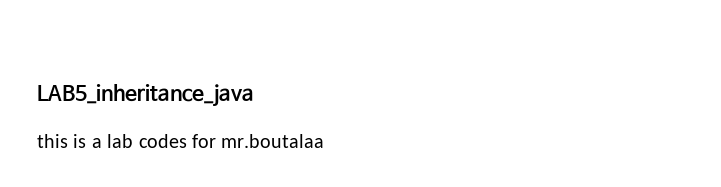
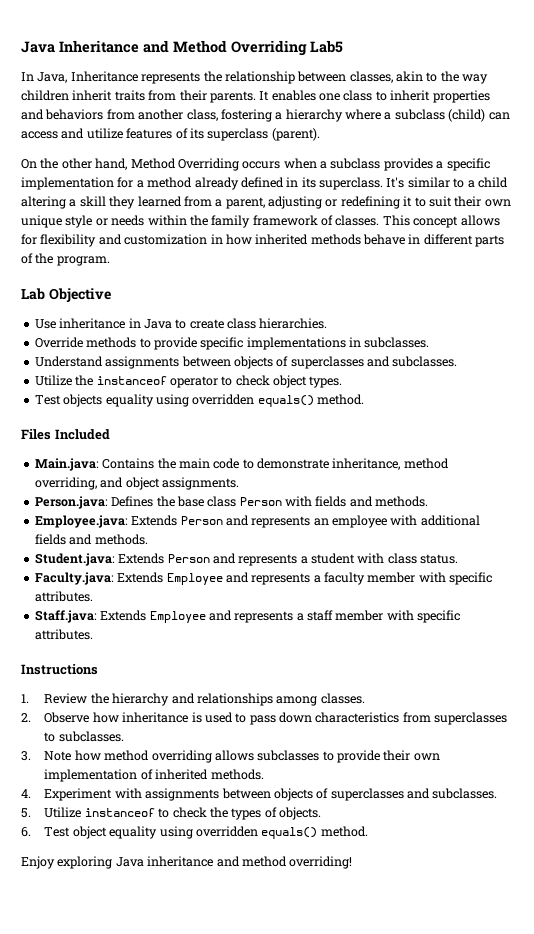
[37,84,254,107] [37,134,325,148] LAB5_inheritance_java // this is a lab codes for mr.boutalaa -> [21,40,343,56] [21,71,489,84] [21,90,490,103] [21,109,510,122] [21,128,320,141] [21,158,490,171] [21,177,508,190] [21,196,511,209] [21,215,500,228] [21,234,505,247] [21,253,110,266] [21,288,111,302] [34,318,328,329] [34,337,430,350] [34,356,458,369] [34,375,343,388] [34,394,364,407] [21,429,110,440] [34,458,449,471] [34,477,239,490] [34,496,429,509] [34,515,480,528] [34,534,148,545] [34,553,459,566] [34,572,493,585] [34,591,93,602] [34,610,461,623] [34,629,93,640] [21,664,98,675] [21,693,365,706] [21,712,508,725] [44,731,124,742] [21,750,440,763] [44,769,264,782] [21,788,498,801] [21,807,321,820] [21,826,368,839] [21,856,353,869] Java Inheritance and Method Overriding Lab5 // In Java, Inheritance represents the relationship between classes, akin to the way children inherit traits from their parents. It enables one class to inherit properties and behaviors from another class, fostering a hierarchy where a subclass (child) can access and utilize features of its superclass (parent). // On the other hand, Method Overriding occurs when a subclass provides a specific implementation for a method already defined in its superclass. It's similar to a child altering a skill they learned from a parent, adjusting or redefining it to suit their own unique style or needs within the family framework of classes. This concept allows for flexibility and customization in how inherited methods behave in different parts of the program. // Lab Objective // Use inheritance in Java to create class hierarchies. // Override methods to provide specific implementations in subclasses. // Understand assignments between objects of superclasses and subclasses. // Utilize the instanceof operator to check object types. // Test objects equality using overridden equals() method. // Files Included // Main.java: Contains the main code to demonstrate inheritance, method overriding, and object assignments. // Person.java: Defines the base class Person with fields and methods. // Employee.java: Extends Person and represents an employee with additional fields and methods. // Student.java: Extends Person and represents a student with class status. // Faculty.java: Extends Employee and represents a faculty member with specific attributes. // Staff.java: Extends Employee and represents a staff member with specific attributes. // Instructions // 1. Review the hierarchy and relationships among classes. // 2. Observe how inheritance is used to pass down characteristics from superclasses to subclasses. // 3. Note how method overriding allows subclasses to provide their own implementation of inherited methods. // 4. Experiment with assignments between objects of superclasses and subclasses. // 5. Utilize instanceof to check the types of objects. // 6. Test object equality using overridden equals() method. // Enjoy exploring Java inheritance and method overriding!

